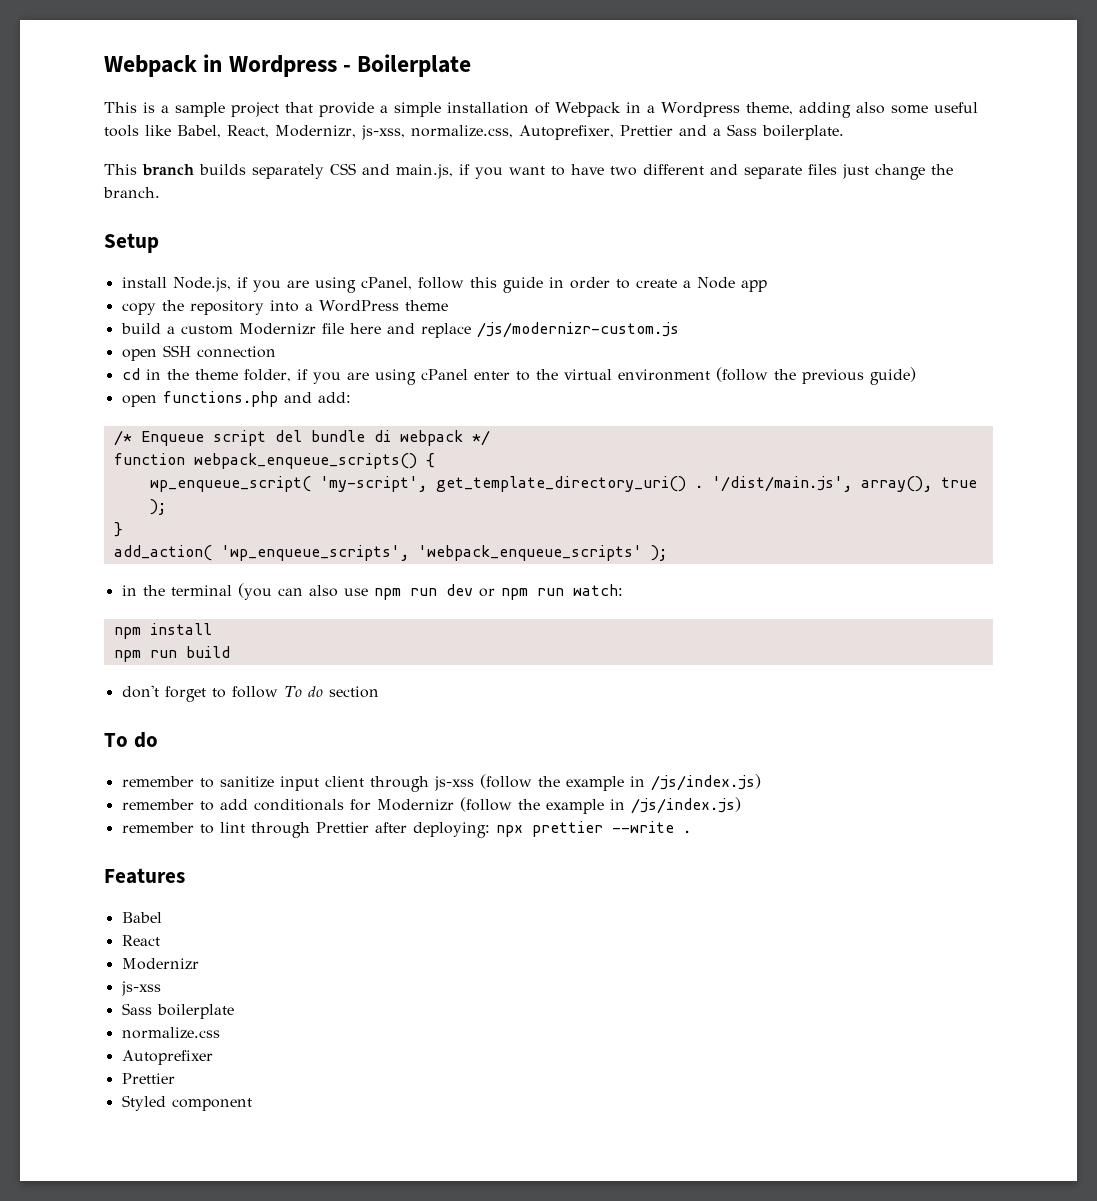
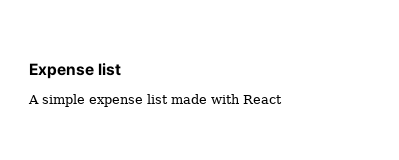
[104,54,472,77] [104,102,978,118] [104,124,844,140] [104,163,953,180] [103,187,160,198] [104,233,159,253] [121,277,767,293] [121,300,448,315] [120,322,679,338] [121,345,276,361] [121,367,916,385] [121,391,351,407] [113,430,490,446] [113,453,435,469] [149,476,977,492] [149,499,166,515] [113,522,123,537] [113,545,667,561] [121,583,623,600] [113,623,212,639] [113,646,230,662] [121,685,379,702] [104,732,158,748] [121,774,761,792] [121,797,741,814] [121,821,691,838] [104,868,185,884] [121,912,162,923] [121,935,160,946] [121,958,199,970] [120,981,161,996] [121,1003,234,1019] [121,1027,220,1039] [121,1050,213,1065] [121,1073,175,1084] [121,1095,252,1111] Webpack in Wordpress - Boilerplate // This is a sample project that provide a simple installation of Webpack in a Wordpress theme, adding also some useful tools like Babel, React, Modernizr, js-xss, normalize.css, Autoprefixer, Prettier and a Sass boilerplate. // This branch builds separately CSS and main.js, if you want to have two different and separate files just change the branch. // Setup // install Node.js, if you are using cPanel, follow this guide in order to create a Node app // copy the repository into a WordPress theme // build a custom Modernizr file here and replace /js/modernizr-custom.js // open SSH connection // cd in the theme folder, if you are using cPanel enter to the virtual environment (follow the previous guide) // open functions.php and add: // /* Enqueue script del bundle di webpack */ // function webpack_enqueue_scripts() { // wp_enqueue_script( 'my-script', get_template_directory_uri() . '/dist/main.js', array(), true ); // } // add_action( 'wp_enqueue_scripts', 'webpack_enqueue_scripts' ); // in the terminal (you can also use npm run dev or npm run watch: // npm install // npm run build // don't forget to follow To do section // To do // remember to sanitize input client through js-xss (follow the example in /js/index.js) // remember to add conditionals for Modernizr (follow the example in /js/index.js) // remember to lint through Prettier after deploying: npx prettier --write . // Features // Babel // React // Modernizr // js-xss // Sass boilerplate // normalize.css // Autoprefixer // Prettier // Styled component -> [29,63,122,79] [28,94,282,107] Expense list // A simple expense list made with React

